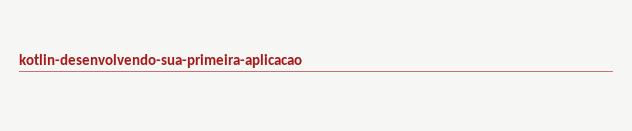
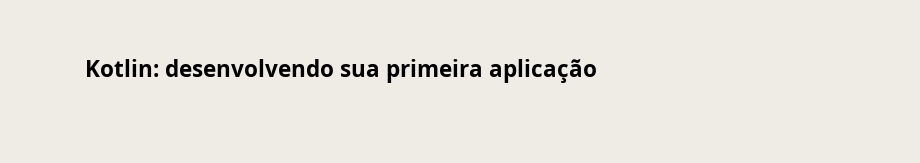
[19,54,302,68] kotlin-desenvolvendo-sua-primeira-aplicacao -> [85,59,598,83] Kotlin: desenvolvendo sua primeira aplicação

